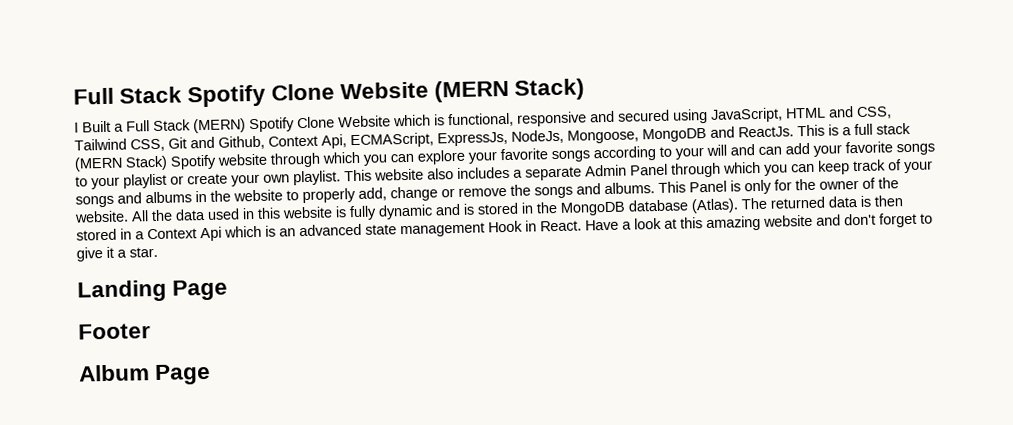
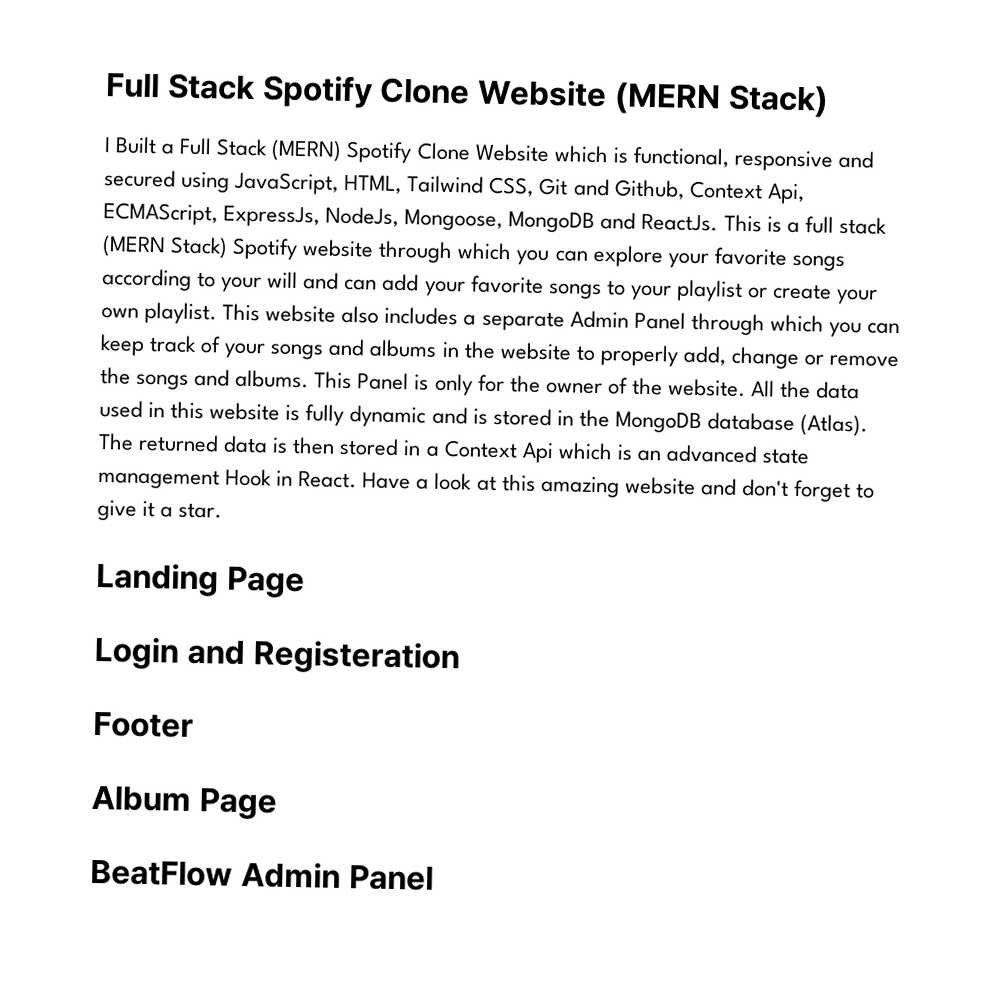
[785,106,892,120] HTML and CSS, -> [344,174,403,195] HTML,
(229, 290) none -> [94,635,461,676] // Login and Registeration
(212, 374) none -> [90,859,434,891] // BeatFlow Admin Panel

